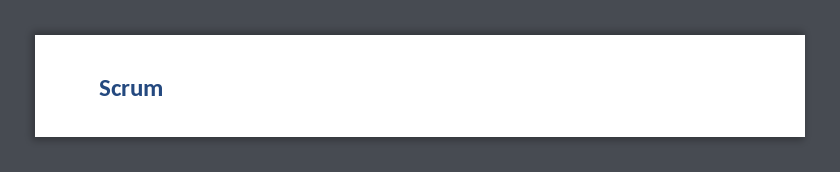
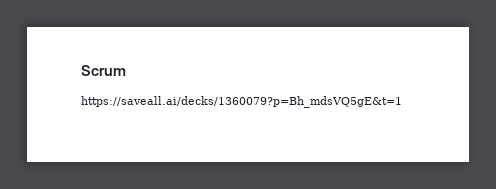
(163, 88) none -> [81,96,402,108] // https://saveall.ai/decks/1360079?p=Bh_mdsVQ5gE&t=1

